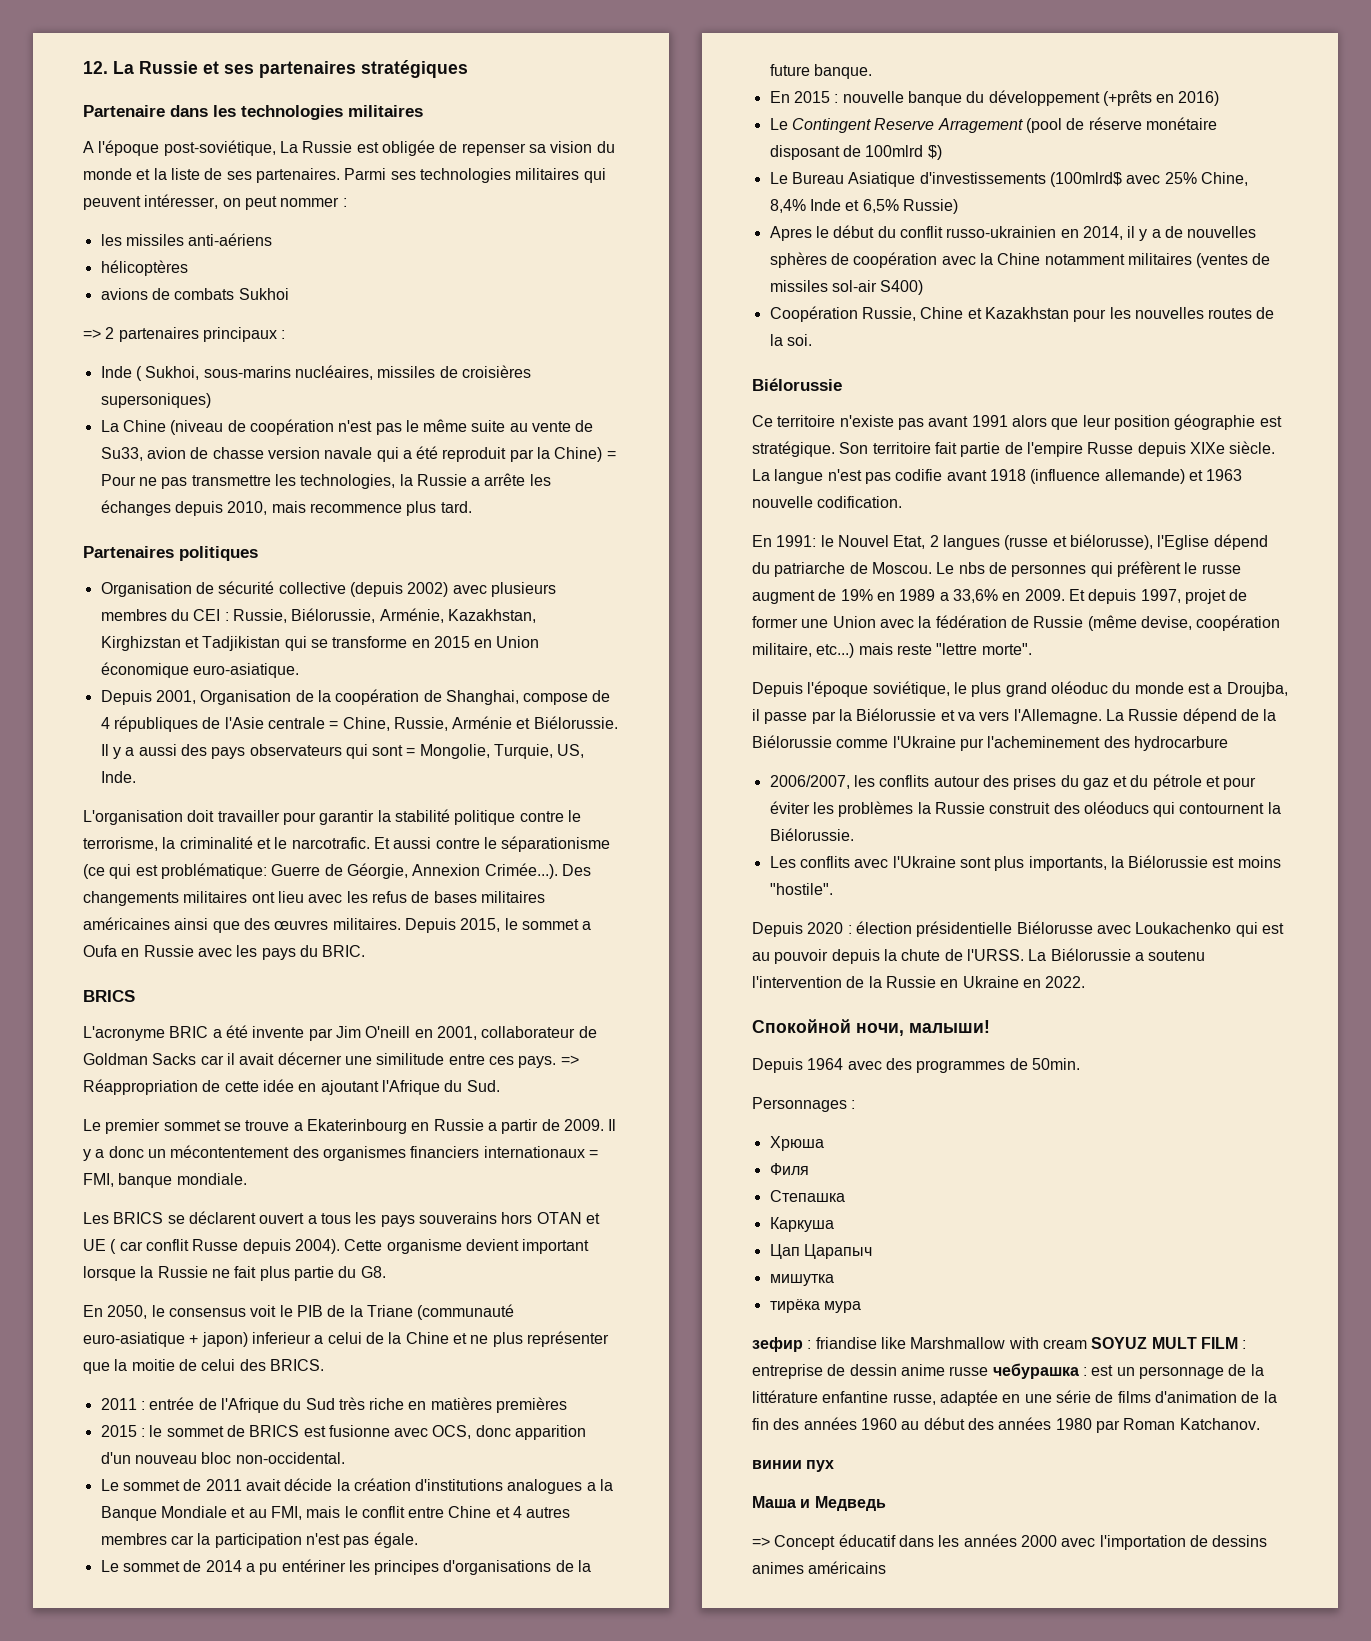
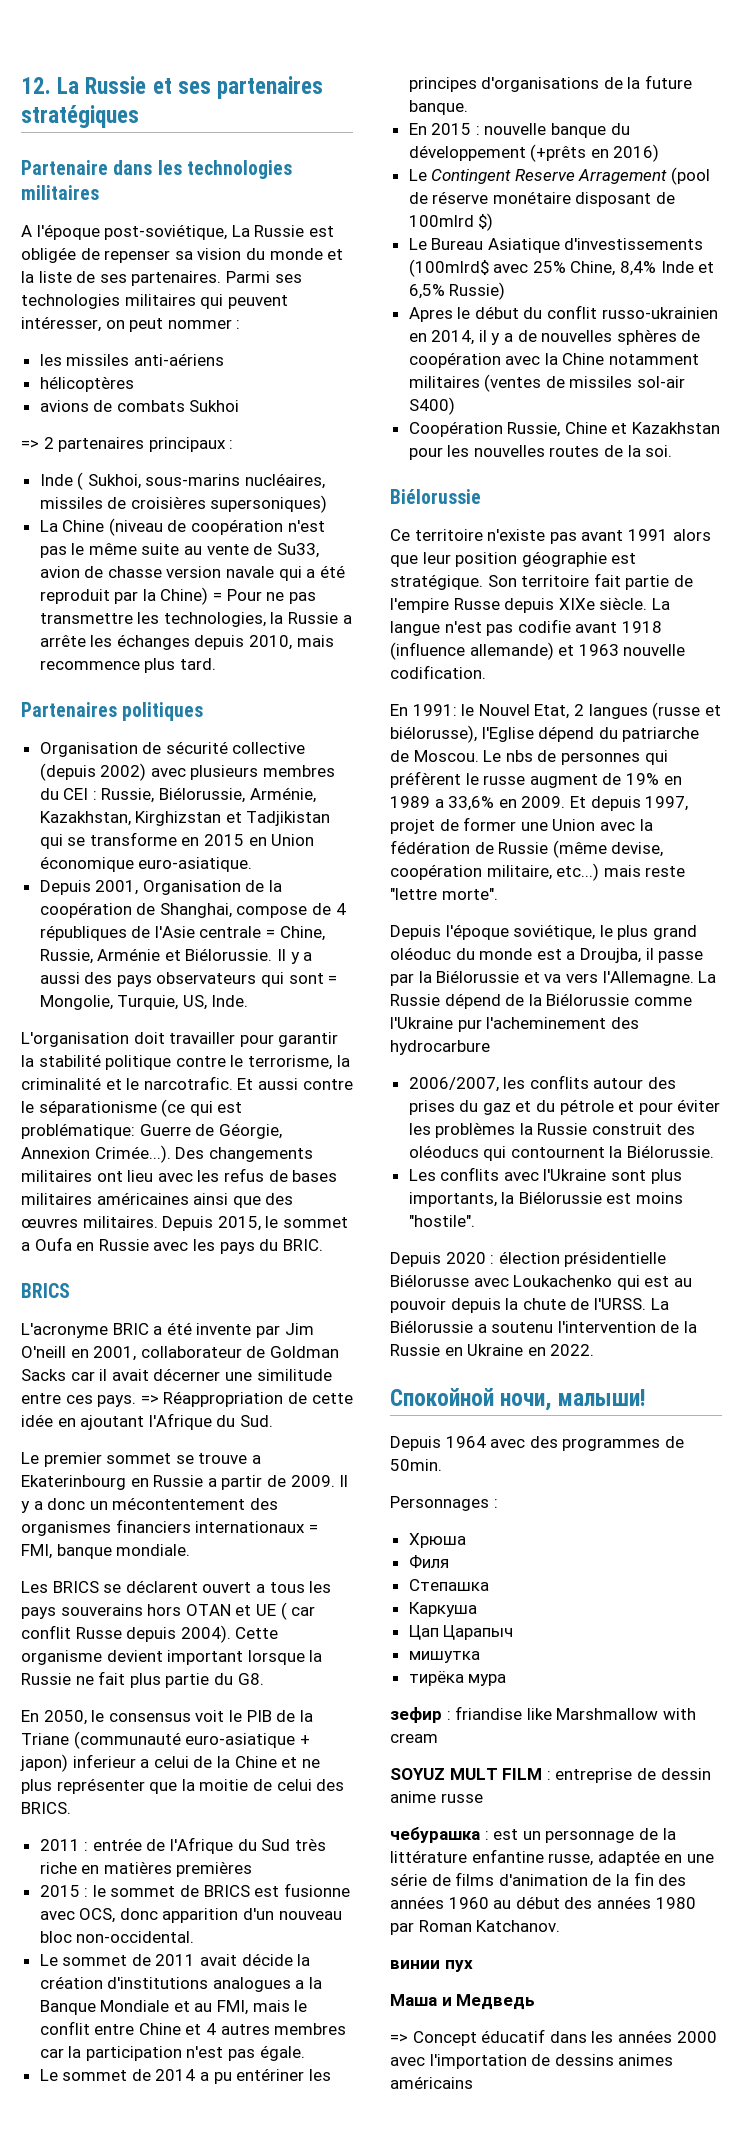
(1087, 1344) none -> (438, 1738) //
(989, 1371) none -> (483, 1798) //

